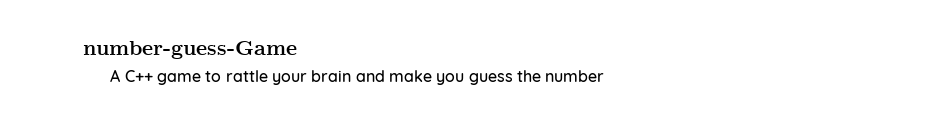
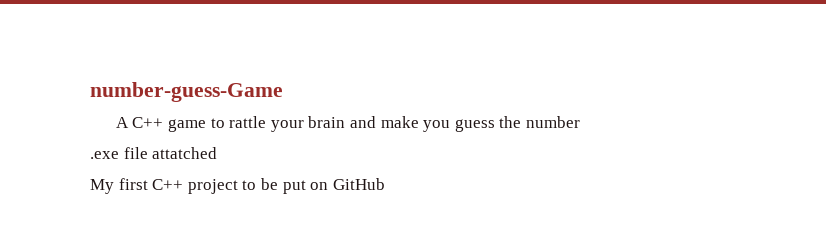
(605, 76) none -> [90,147,218,159] [90,178,385,194] // .exe file attatched // My first C++ project to be put on GitHub

